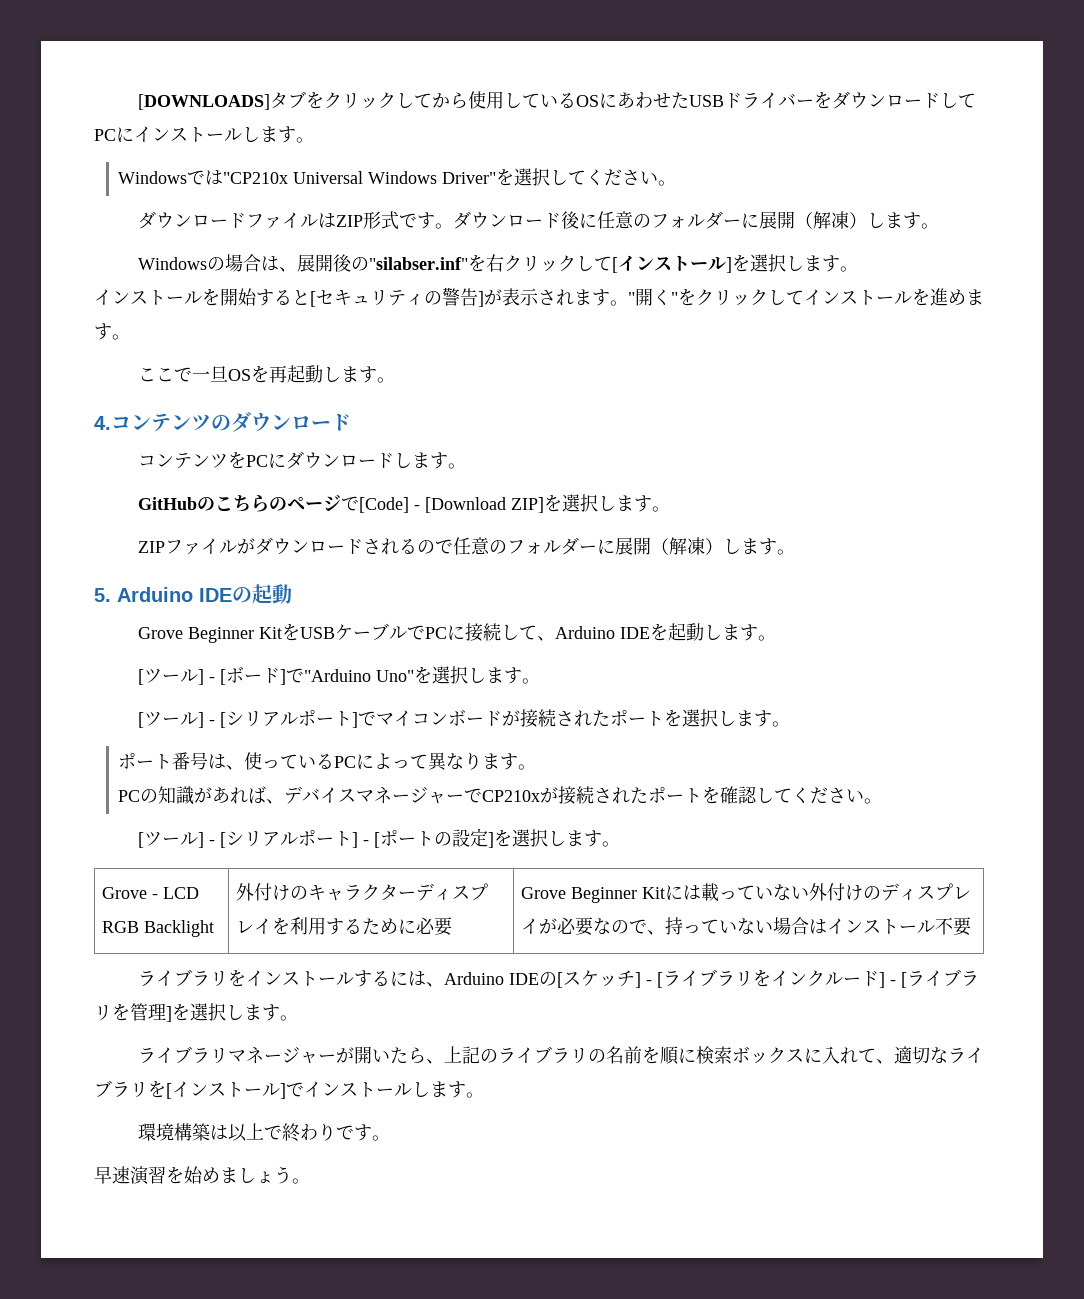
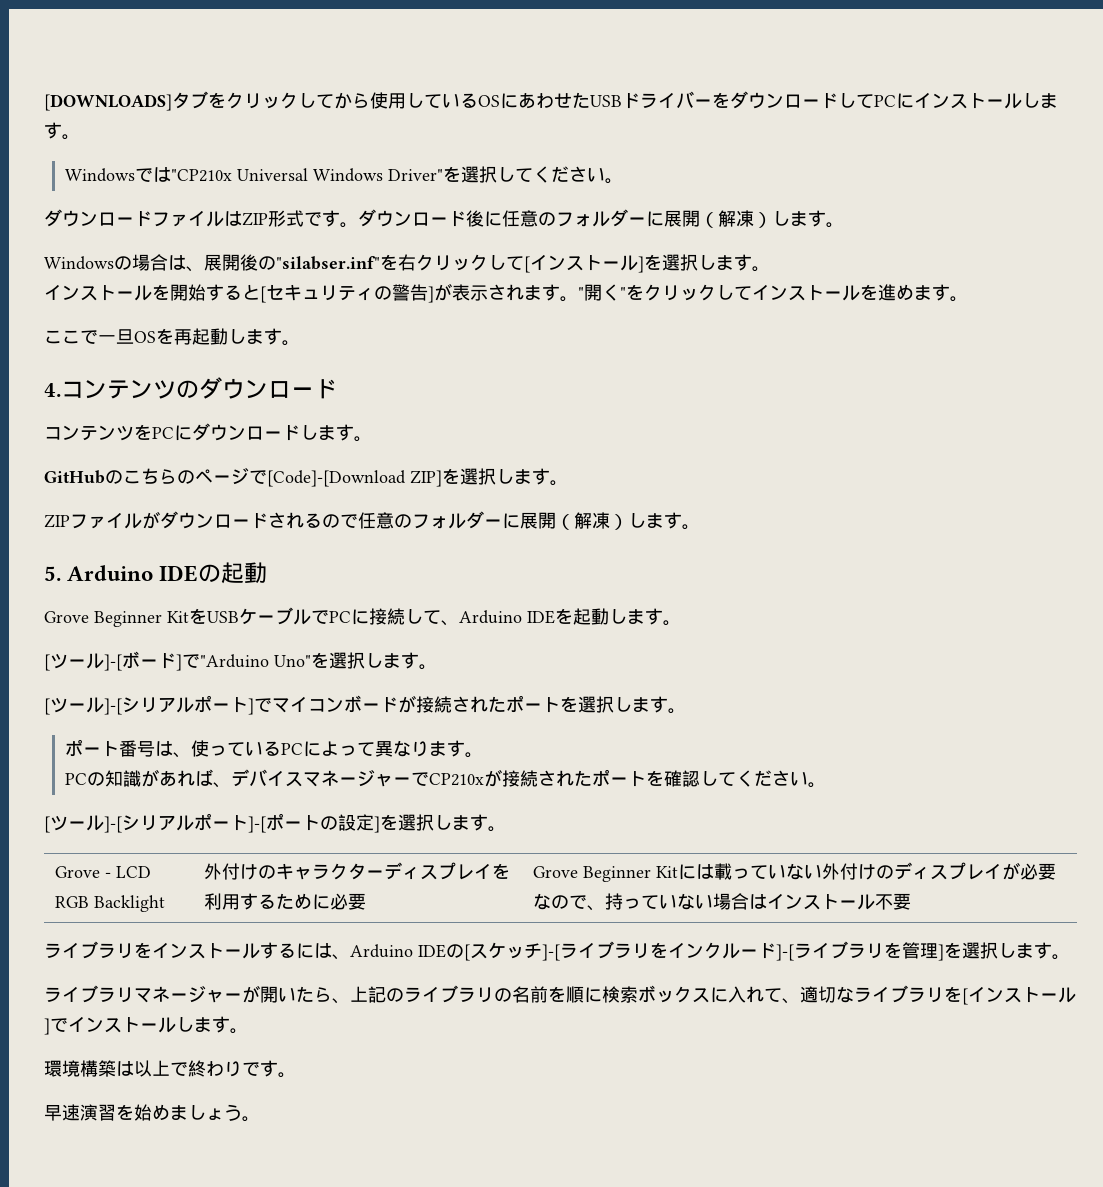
[358,497,506,513] [Code] - [Download -> [267,470,406,487] [Code]-[Download
[197,669,226,685] ] - [ -> [104,654,122,671] ]-[
[197,712,226,728] ] - [ -> [104,698,122,715] ]-[
[197,830,380,848] ] - [シリアルポート] - [ -> [104,813,266,833] ]-[シリアルポート]-[
[634,972,663,988] ] - [ -> [542,944,560,961] ]-[
[878,972,907,988] ] - [ -> [776,944,794,961] ]-[

